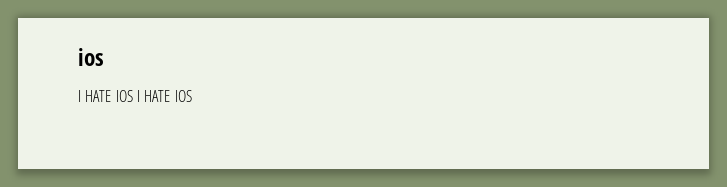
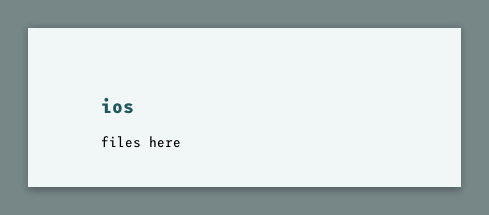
[78,90,192,102] I HATE IOS I HATE IOS -> [101,136,181,148] files here

